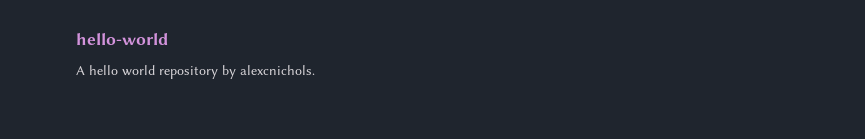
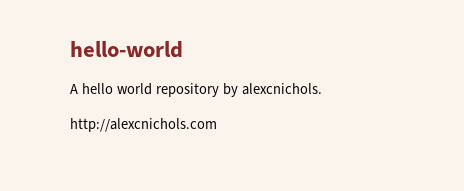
(315, 70) none -> [70,118,217,132] // http://alexcnichols.com

